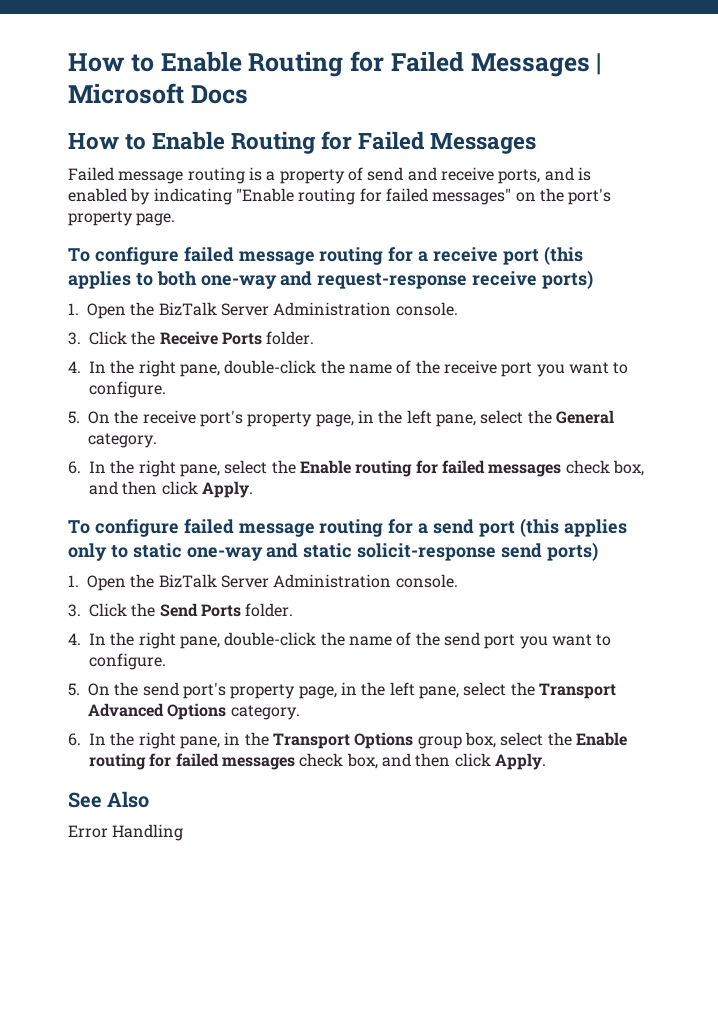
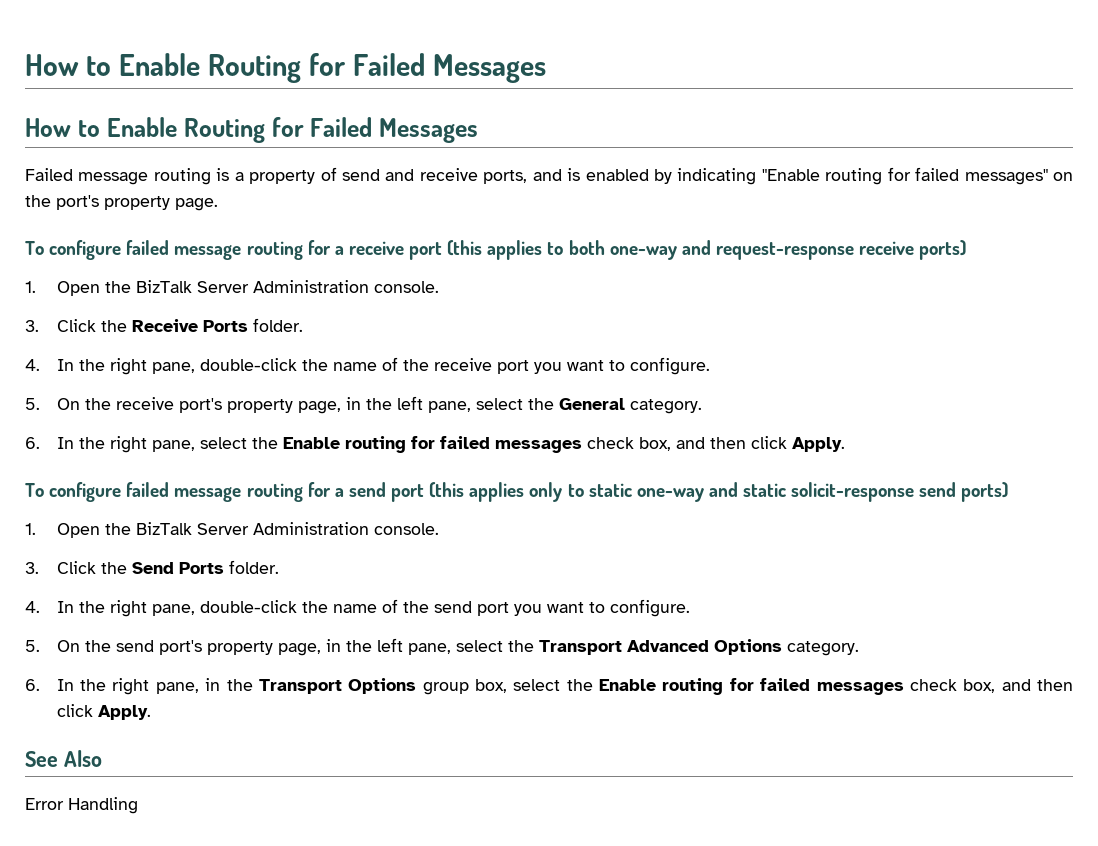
[68,51,602,77] [68,83,248,104] How to Enable Routing for Failed Messages | Microsoft Docs -> [25,53,546,83] How to Enable Routing for Failed Messages

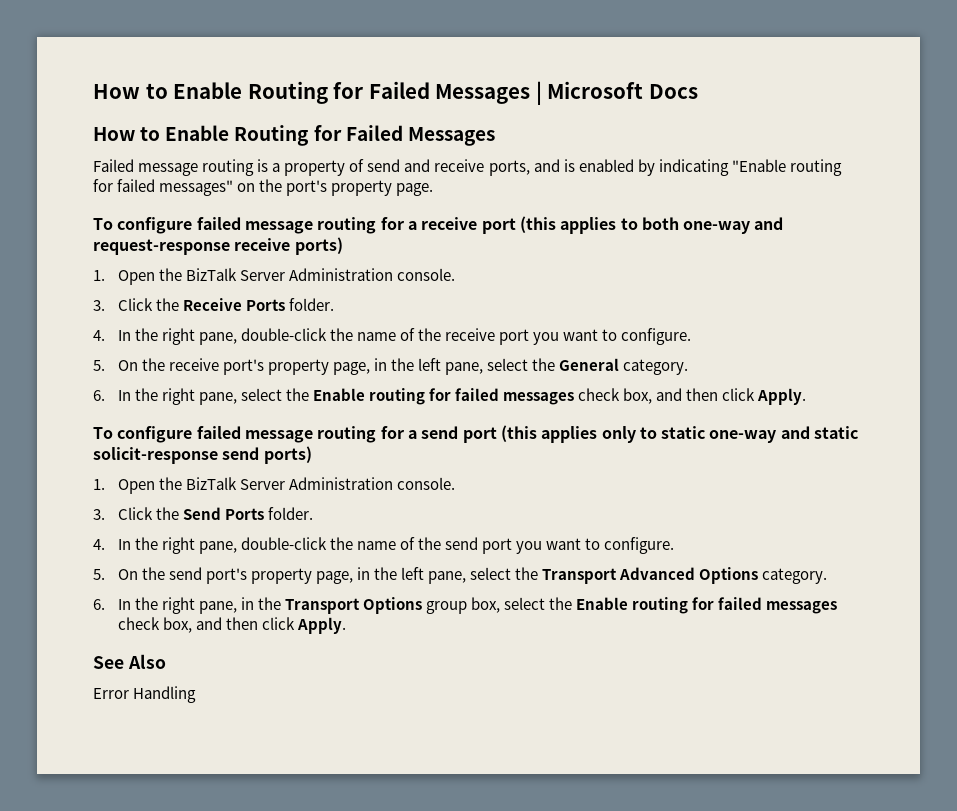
[25,53,546,83] How to Enable Routing for Failed Messages -> [93,81,698,105] How to Enable Routing for Failed Messages | Microsoft Docs

